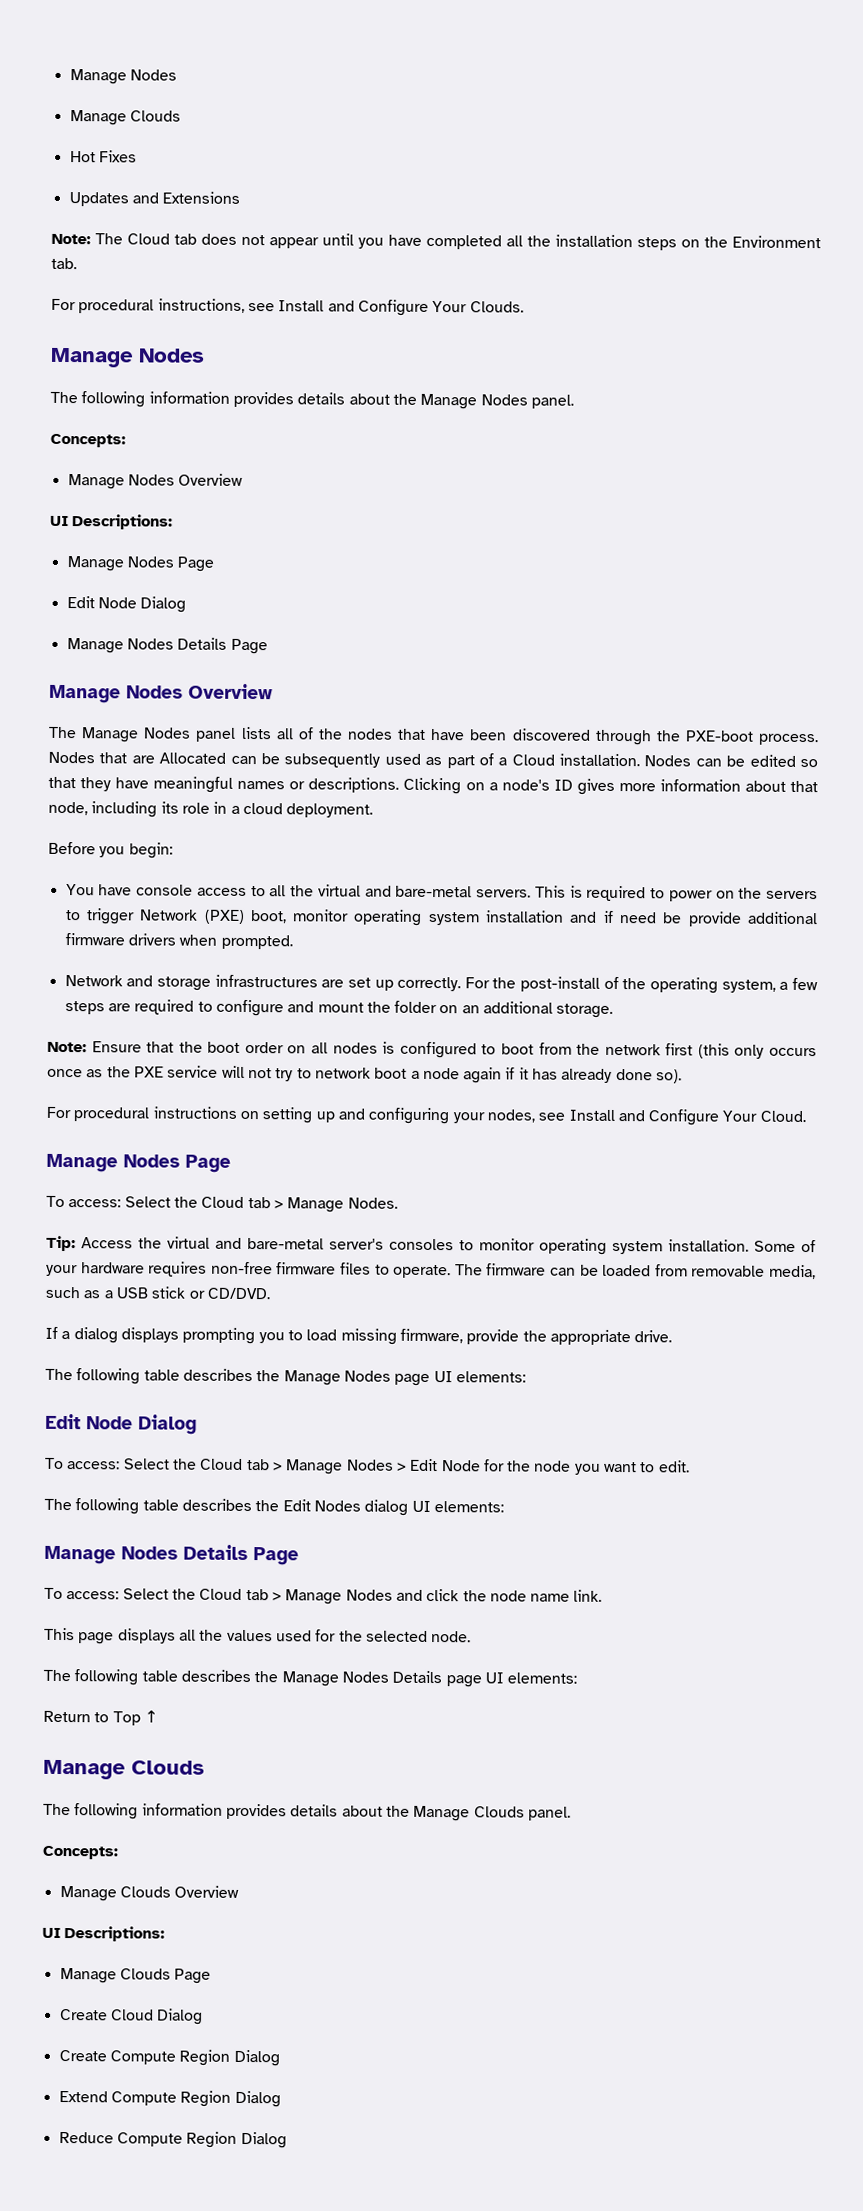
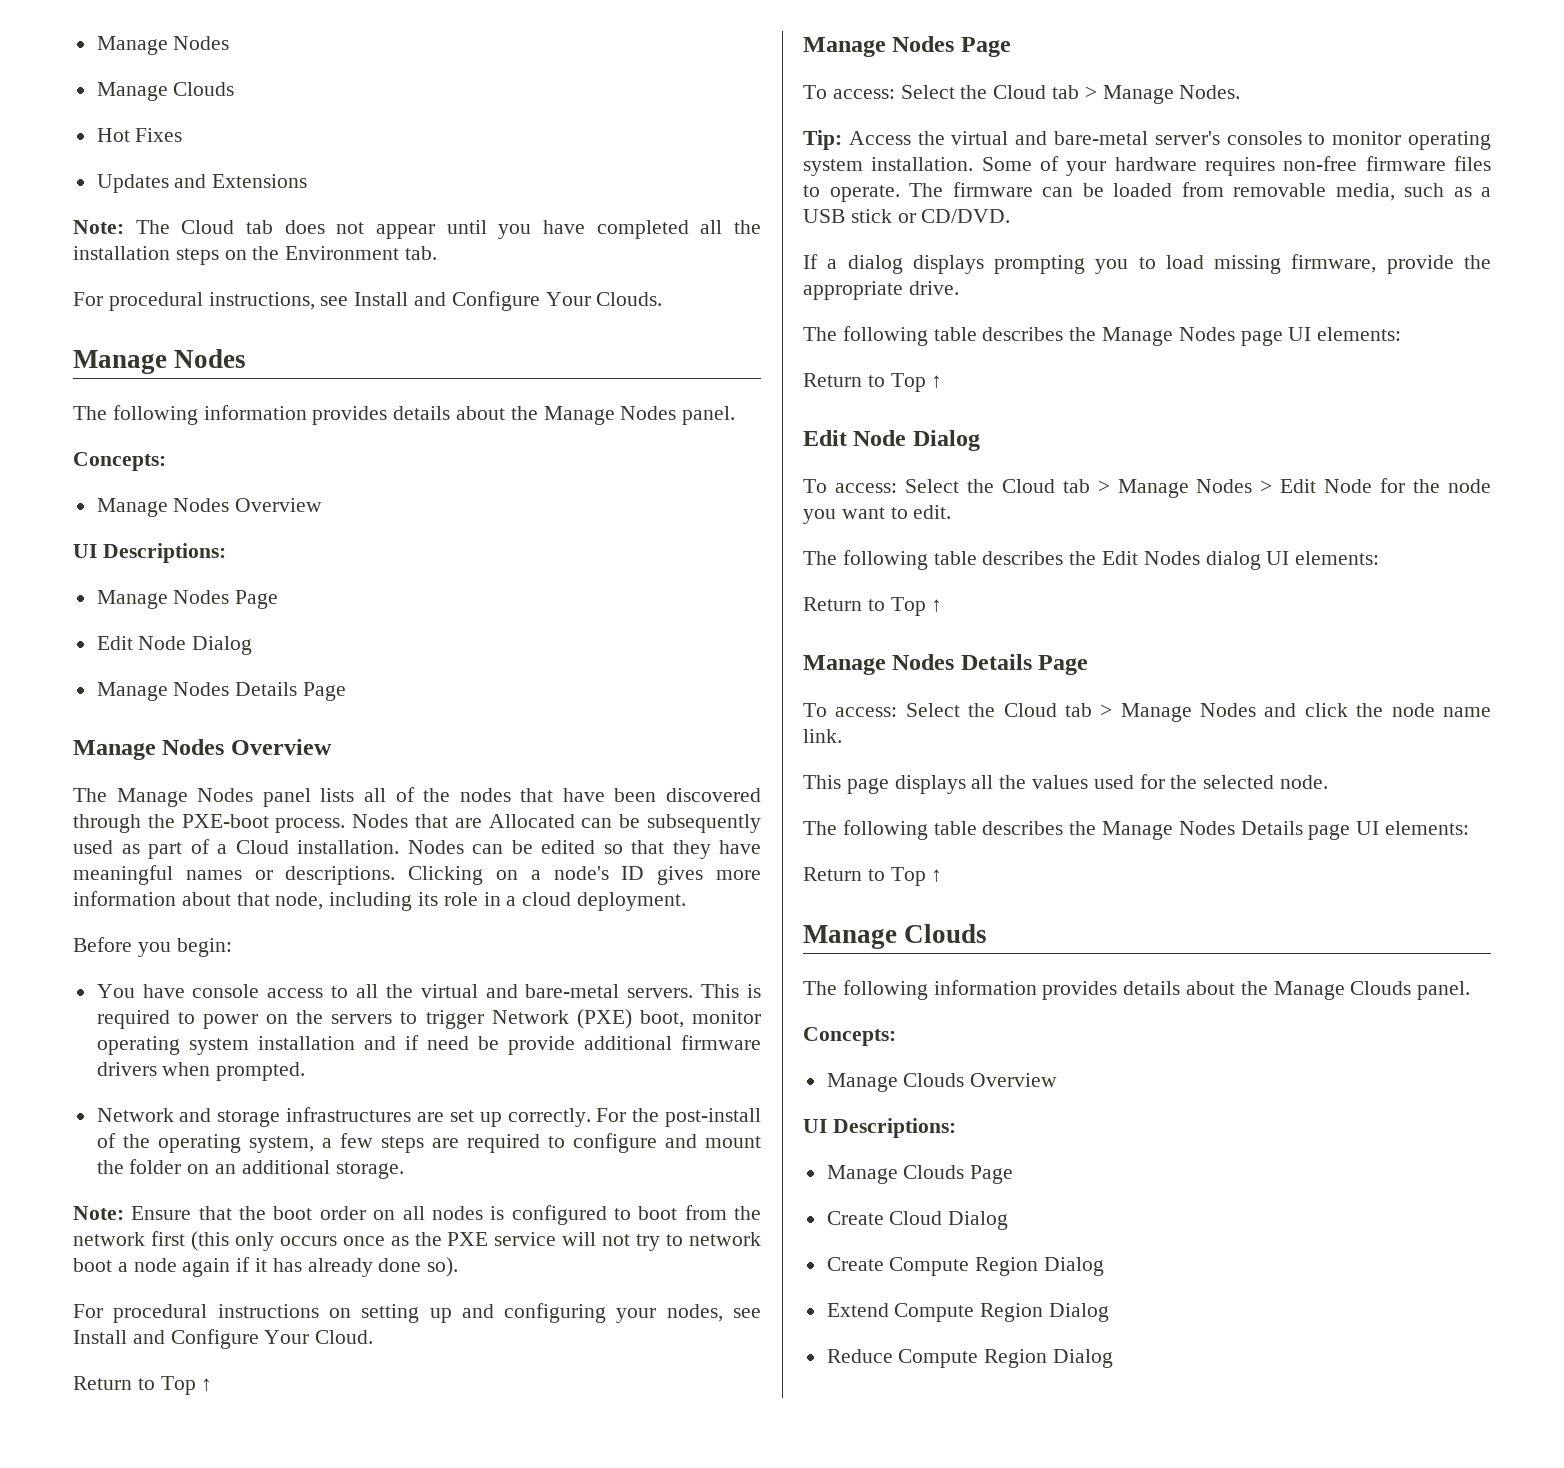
(806, 1116) none -> [73,1376,213,1395] // Return to Top ↑
(526, 1377) none -> [803,373,943,392] // Return to Top ↑
(504, 1507) none -> [803,597,943,616] // Return to Top ↑

